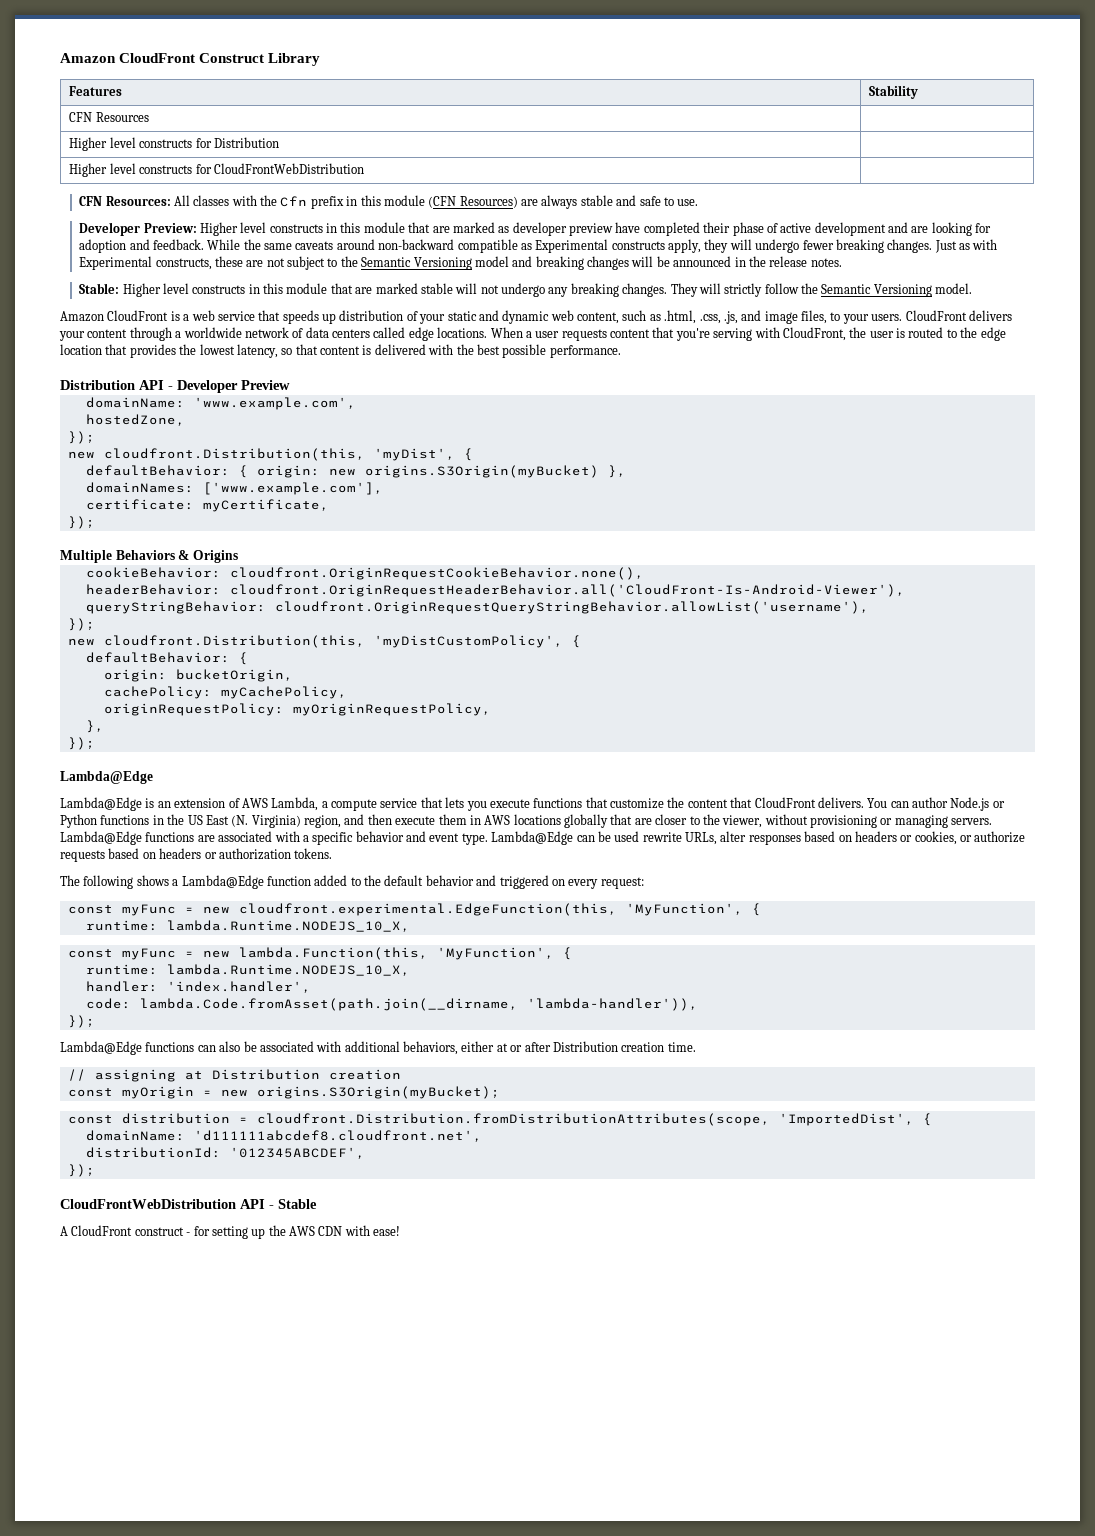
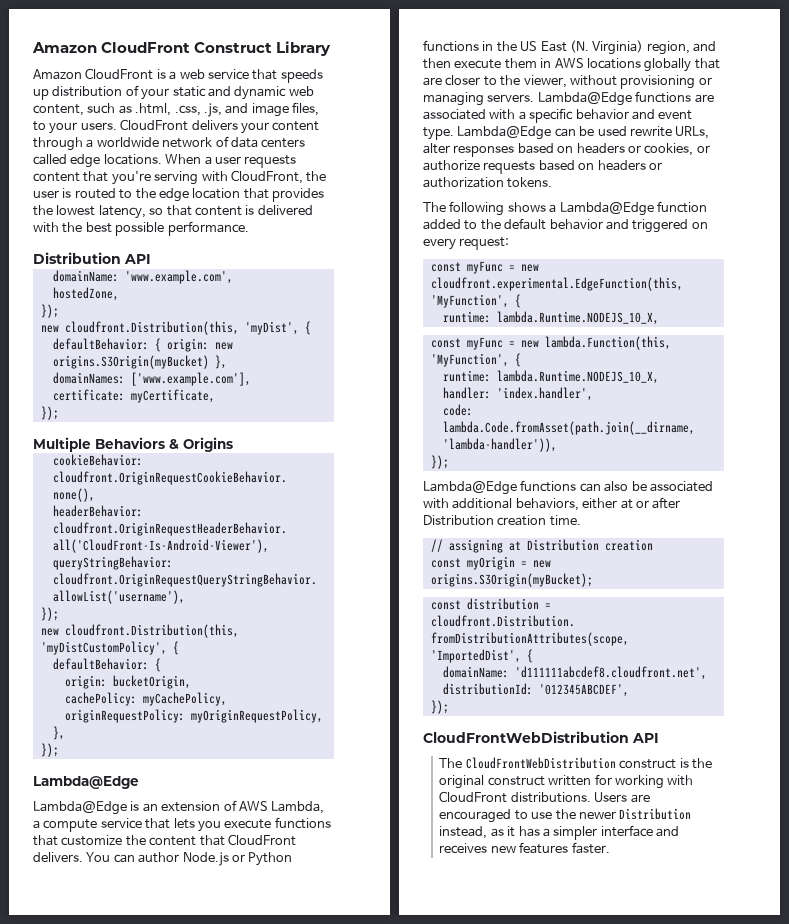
[69,86,123,96] [869,85,919,99] [69,112,149,122] [69,137,279,151] [69,163,364,177] [79,195,699,209] [79,222,992,236] [79,239,998,253] [79,256,842,270] [79,283,973,297] // Features | Stability // CFN Resources | // Higher level constructs for Distribution | // Higher level constructs for CloudFrontWebDistribution | // CFN Resources: All classes with the Cfn prefix in this module (CFN Resources) are always stable and safe to use. // Developer Preview: Higher level constructs in this module that are marked as developer preview have completed their phase of active development and are looking for adoption and feedback. While the same caveats around non-backward compatible as Experimental constructs apply, they will undergo fewer breaking changes. Just as with Experimental constructs, these are not subject to the Semantic Versioning model and breaking changes will be announced in the release notes. // Stable: Higher level constructs in this module that are marked stable will not undergo any breaking changes. They will strictly follow the Semantic Versioning model. -> (332, 48) none
[168,380,290,393] - Developer Preview -> (151, 259) none
[269,1199,317,1209] [60,1225,401,1239] - Stable // A CloudFront construct - for setting up the AWS CDN with ease! -> [439,757,712,769] [439,774,694,789] [439,791,650,803] [439,808,692,823] [439,825,680,840] [439,842,610,854] // The CloudFrontWebDistribution construct is the original construct written for working with CloudFront distributions. Users are encouraged to use the newer Distribution instead, as it has a simpler interface and receives new features faster.

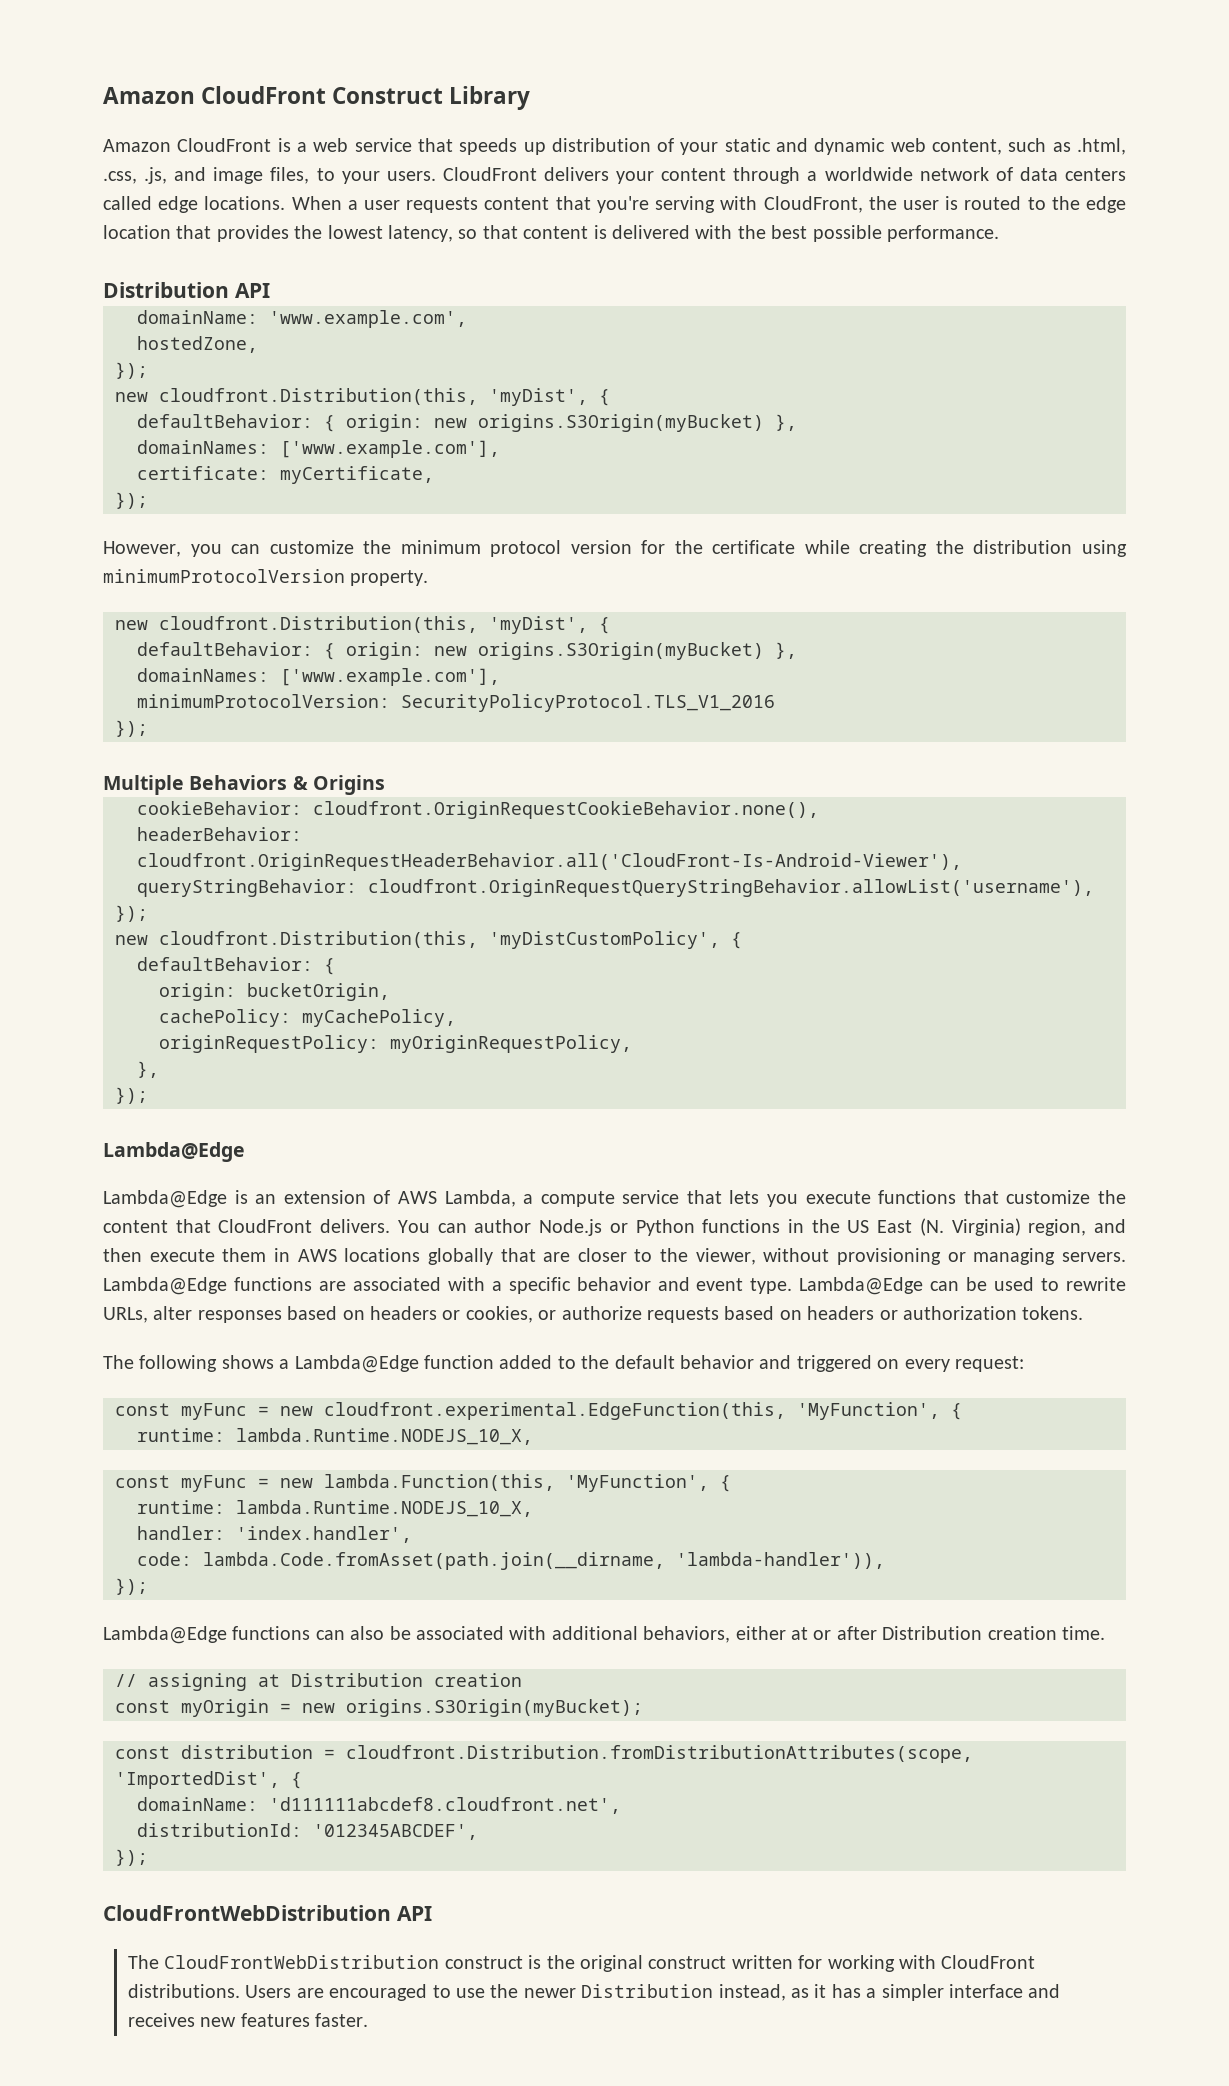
(59, 413) none -> [103,540,1127,557] [103,569,429,586] [115,616,610,634] [137,642,797,660] [137,668,500,686] [137,694,775,712] [115,720,148,737] // However, you can customize the minimum protocol version for the certificate while creating the distribution using minimumProtocolVersion property. // new cloudfront.Distribution(this, 'myDist', { // defaultBehavior: { origin: new origins.S3Origin(myBucket) }, // domainNames: ['www.example.com'], // minimumProtocolVersion: SecurityPolicyProtocol.TLS_V1_2016 // });
(627, 131) none -> [1041,1278,1060,1291] to

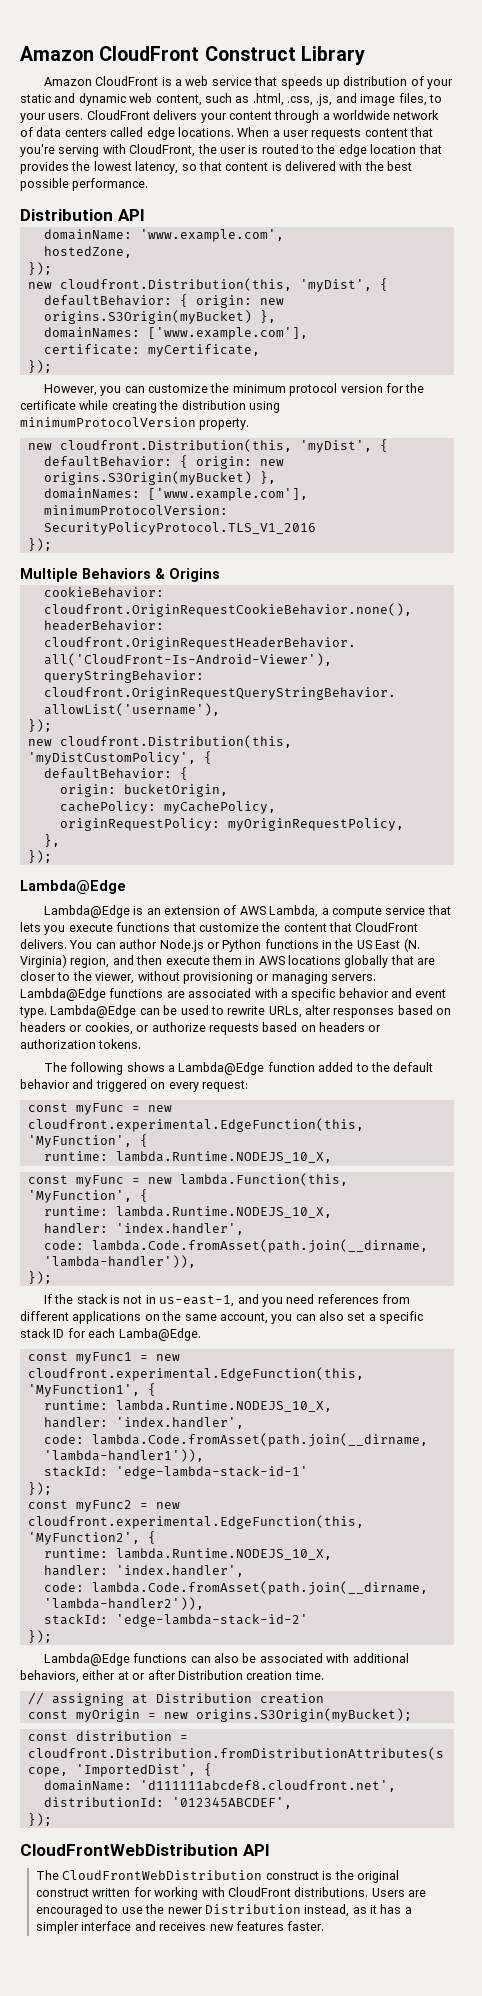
(148, 1586) none -> [43,1294,410,1307] [20,1311,424,1324] [20,1328,201,1341] [27,1352,180,1364] [27,1367,364,1381] [27,1383,156,1397] [43,1400,332,1412] [43,1417,244,1429] [43,1433,428,1447] [43,1449,204,1462] [43,1466,308,1479] [27,1482,52,1495] [27,1500,180,1512] [27,1515,364,1529] [27,1531,156,1545] [43,1548,332,1560] [43,1565,244,1577] [43,1581,428,1595] [43,1597,204,1610] [43,1614,308,1627] [27,1630,52,1643] // If the stack is not in us-east-1, and you need references from different applications on the same account, you can also set a specific stack ID for each Lamba@Edge. // const myFunc1 = new cloudfront.experimental.EdgeFunction(this, 'MyFunction1', { // runtime: lambda.Runtime.NODEJS_10_X, // handler: 'index.handler', // code: lambda.Code.fromAsset(path.join(__dirname, 'lambda-handler1')), // stackId: 'edge-lambda-stack-id-1' // }); // const myFunc2 = new cloudfront.experimental.EdgeFunction(this, 'MyFunction2', { // runtime: lambda.Runtime.NODEJS_10_X, // handler: 'index.handler', // code: lambda.Code.fromAsset(path.join(__dirname, 'lambda-handler2')), // stackId: 'edge-lambda-stack-id-2' // });

